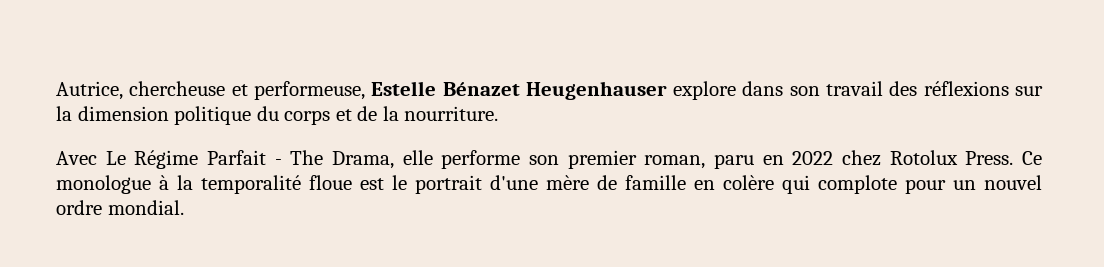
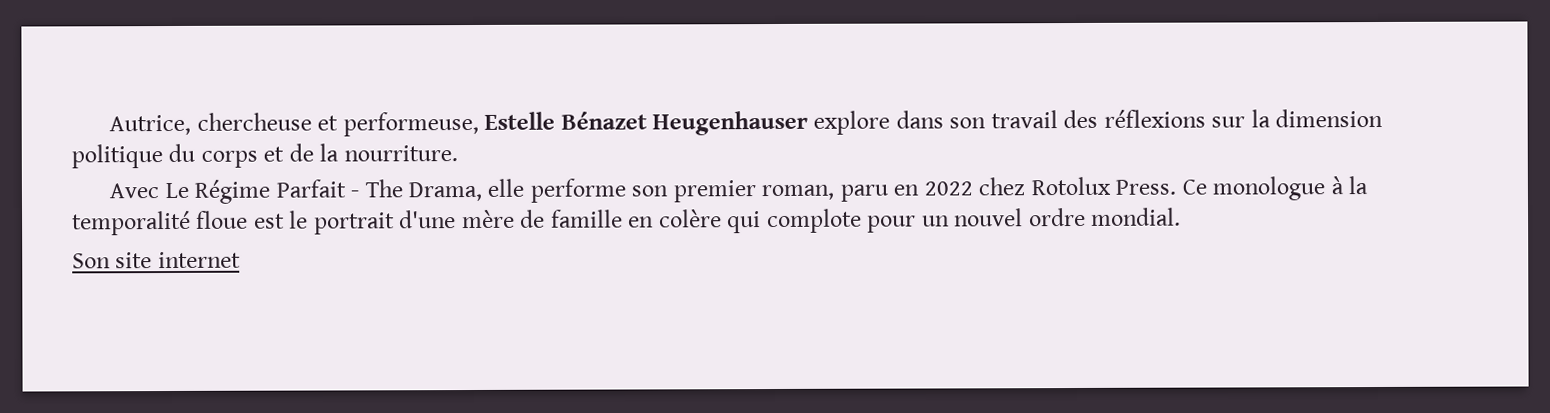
(184, 207) none -> [72,251,241,269] // Son site internet

